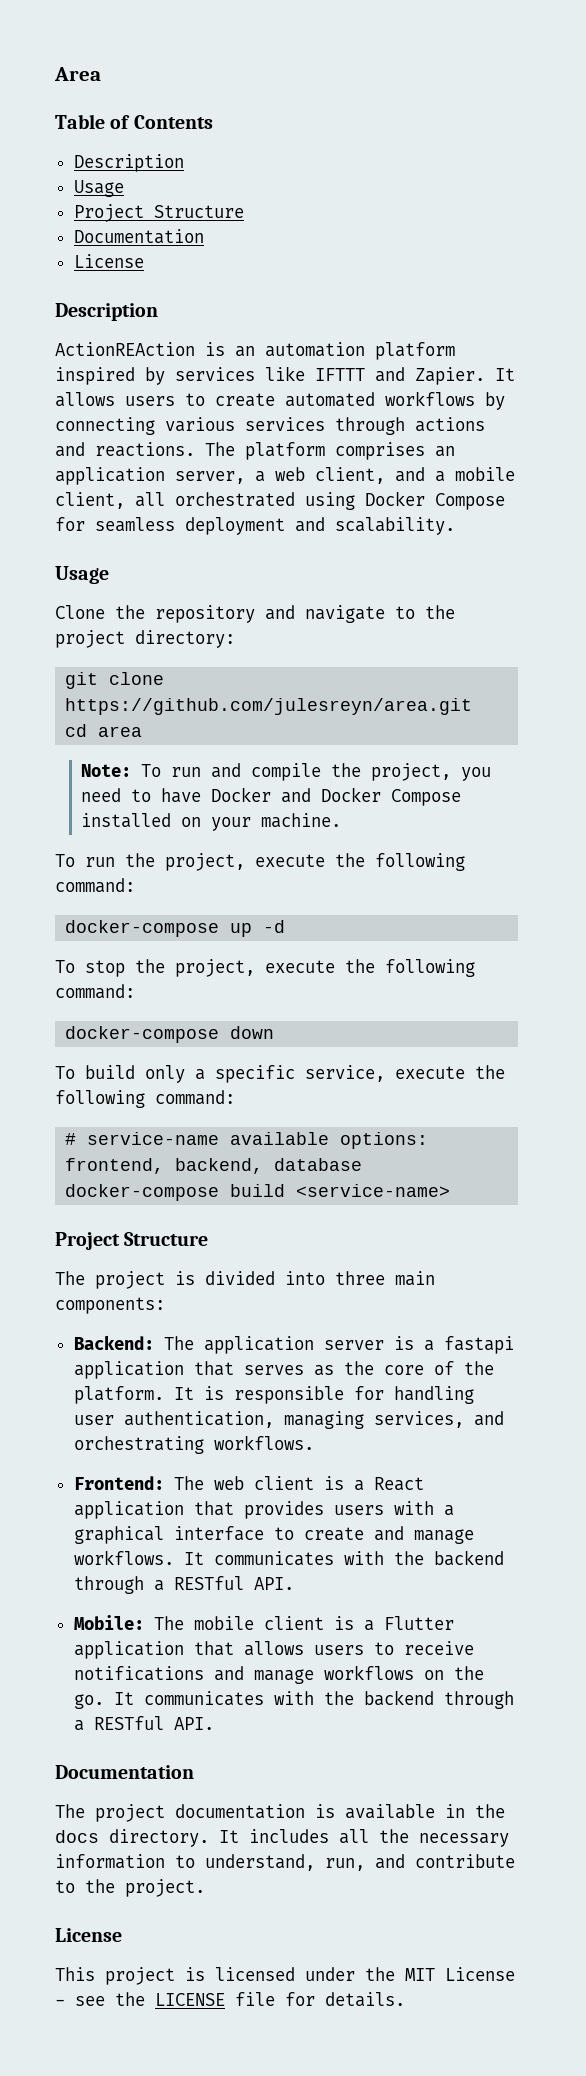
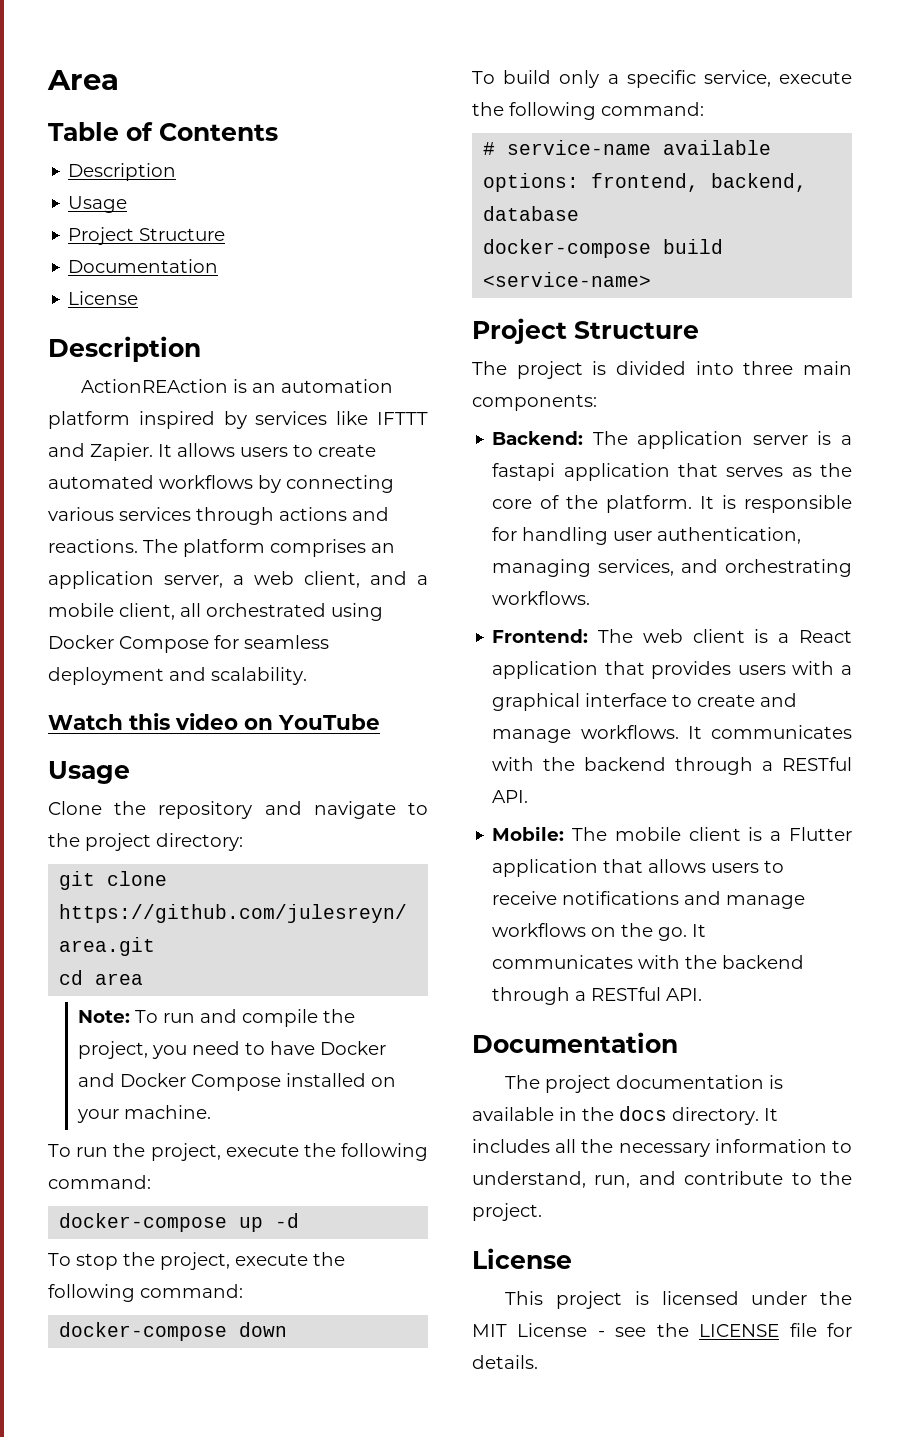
(455, 526) none -> [48,713,380,730] // Watch this video on YouTube

